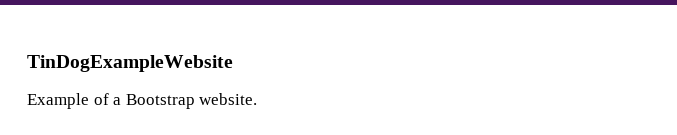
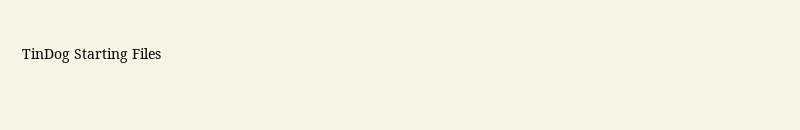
[27,55,233,72] [27,93,258,109] TinDogExampleWebsite // Example of a Bootstrap website. -> [22,48,161,63] TinDog Starting Files

